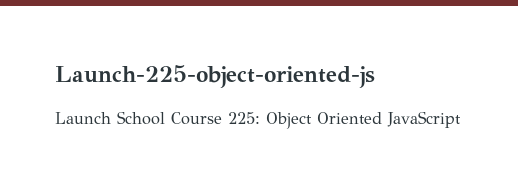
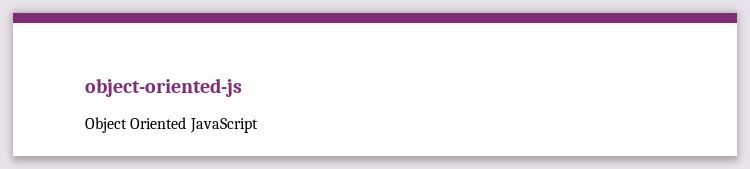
[55,65,375,88] [55,111,260,125] Launch-225-object-oriented-js // Launch School Course 225: -> [85,78,242,97] object-oriented-js //

